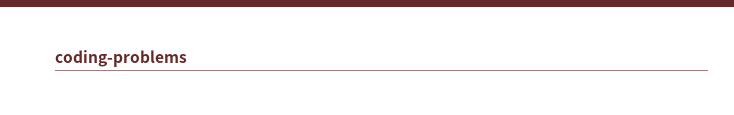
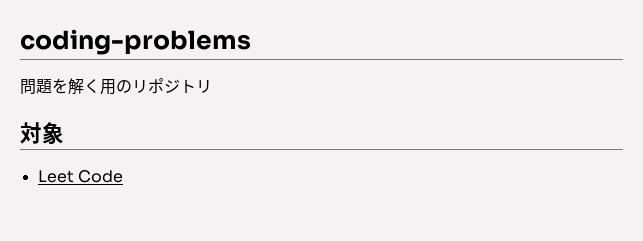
(187, 58) none -> [20,78,212,95] [20,122,64,144] [37,170,123,183] // 問題を解く用のリポジトリ // 対象 // Leet Code

